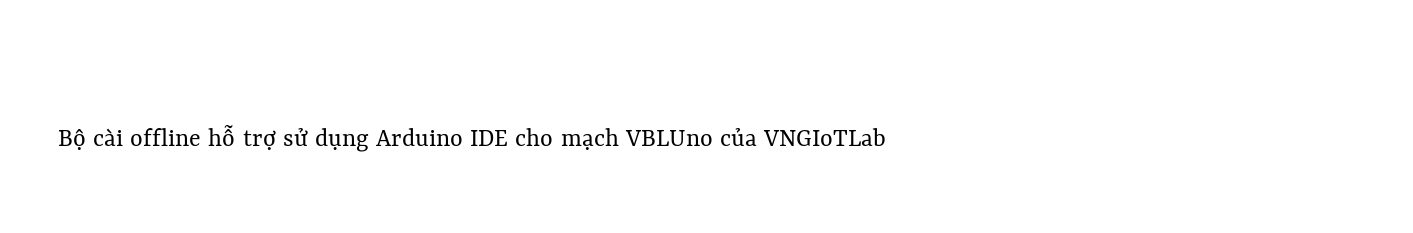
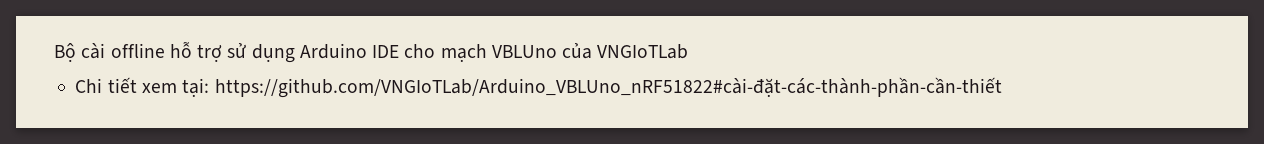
(887, 137) none -> [75,77,1002,98] // Chi tiết xem tại: https://github.com/VNGIoTLab/Arduino_VBLUno_nRF51822#cài-đặt-các-thành-phần-cần-thiết

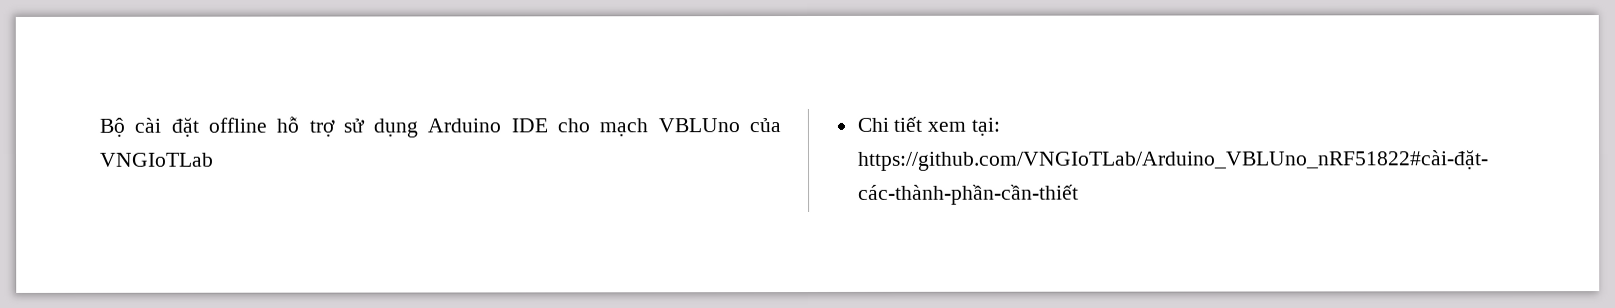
(106, 51) none -> [170,117,199,137] đặt

